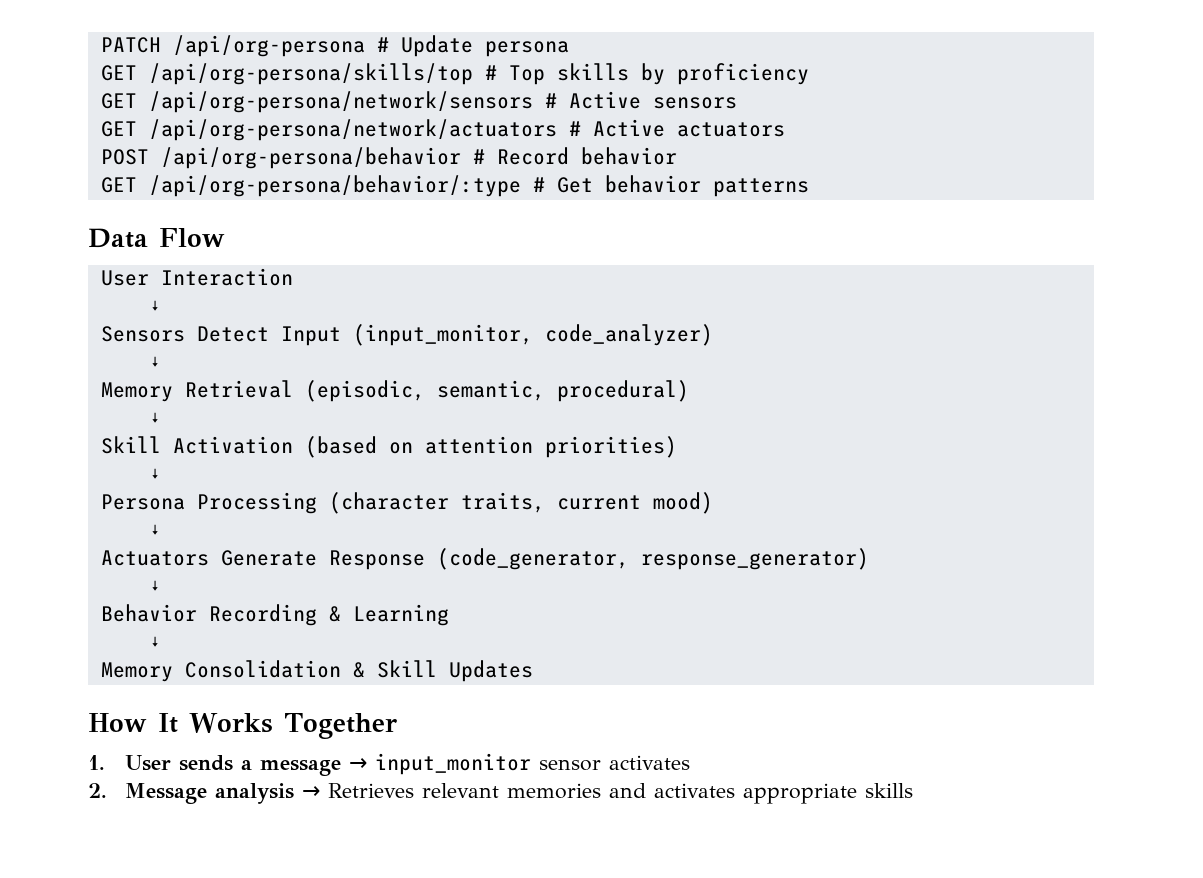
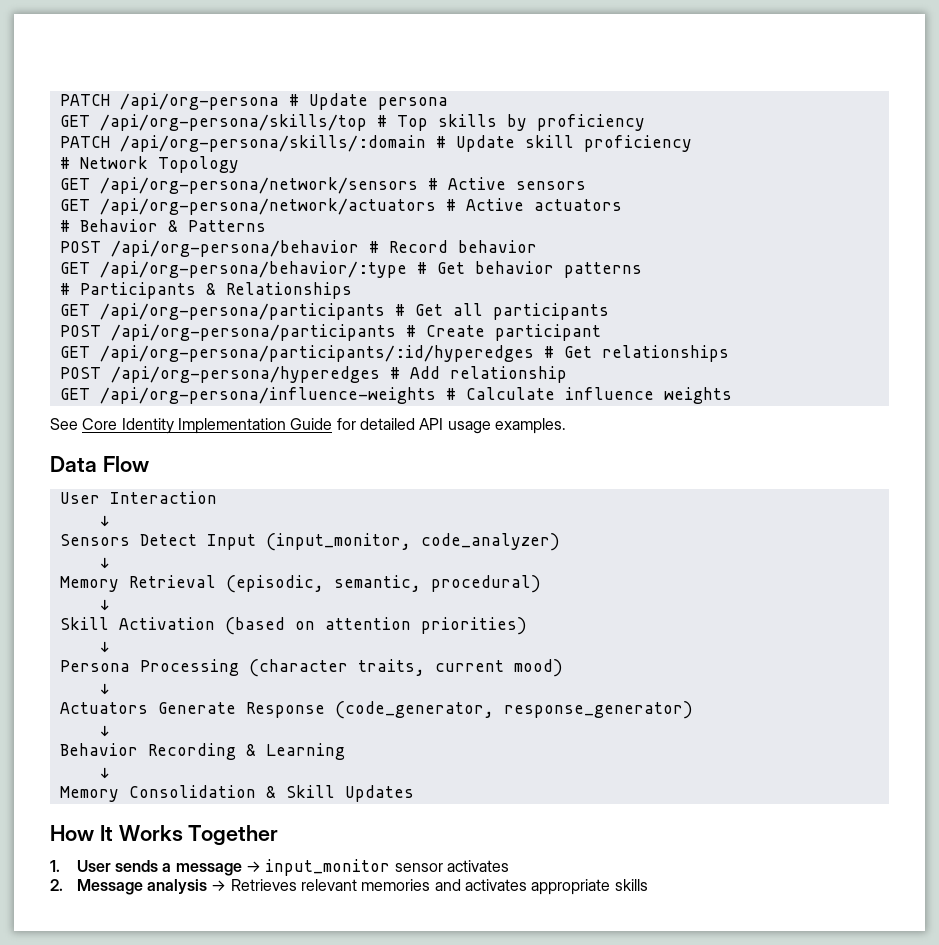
(809, 74) none -> [59,135,692,152] [59,156,239,173] // PATCH /api/org-persona/skills/:domain # Update skill proficiency // # Network Topology
(785, 129) none -> [59,219,266,232] // # Behavior & Patterns
(809, 187) none -> [59,282,352,299] [59,303,609,320] [59,324,601,341] [59,345,729,362] [59,366,567,383] [59,387,732,404] [50,418,566,434] // # Participants & Relationships // GET /api/org-persona/participants # Get all participants // POST /api/org-persona/participants # Create participant // GET /api/org-persona/participants/:id/hyperedges # Get relationships // POST /api/org-persona/hyperedges # Add relationship // GET /api/org-persona/influence-weights # Calculate influence weights // See Core Identity Implementation Guide for detailed API usage examples.

